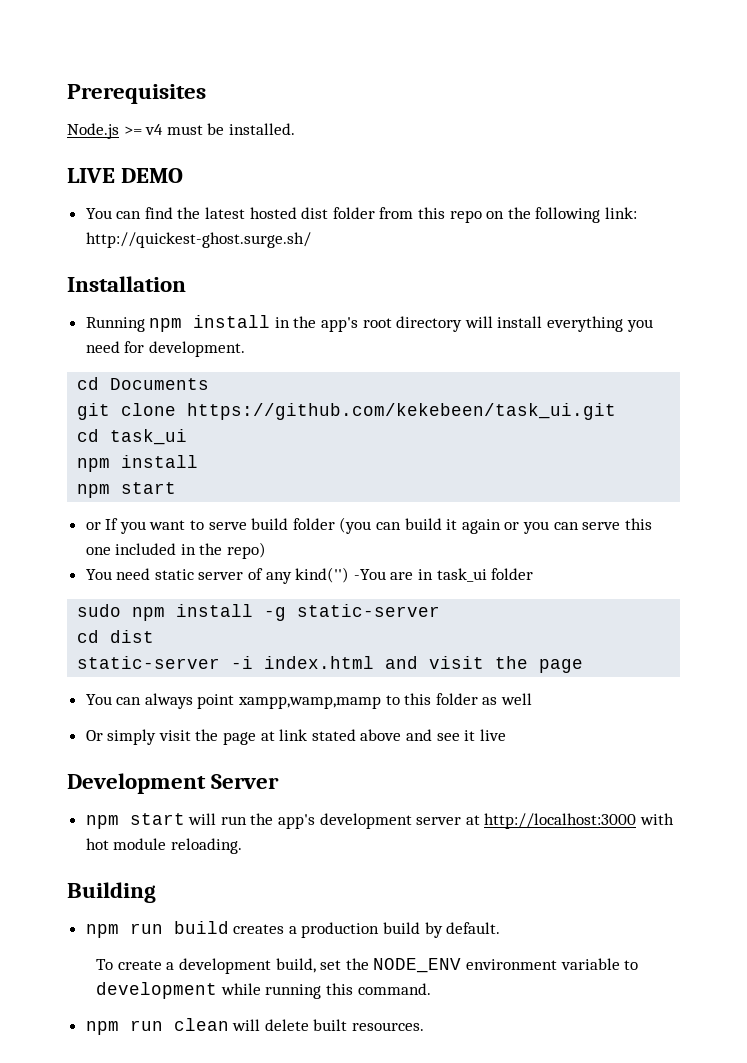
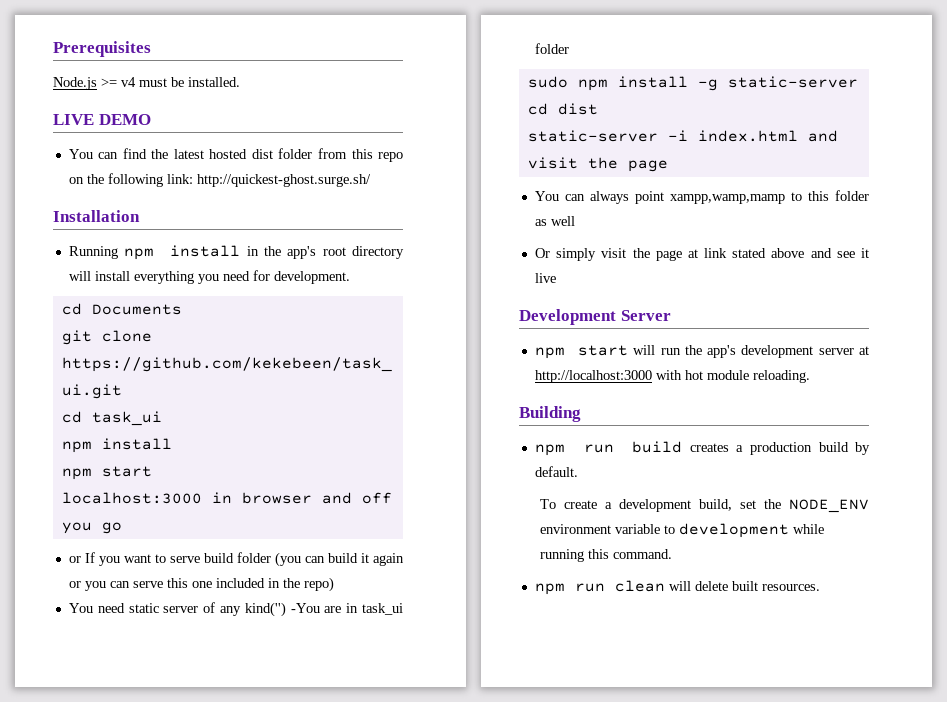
(177, 488) none -> [61,492,392,504] [61,522,122,534] // localhost:3000 in browser and off you go

